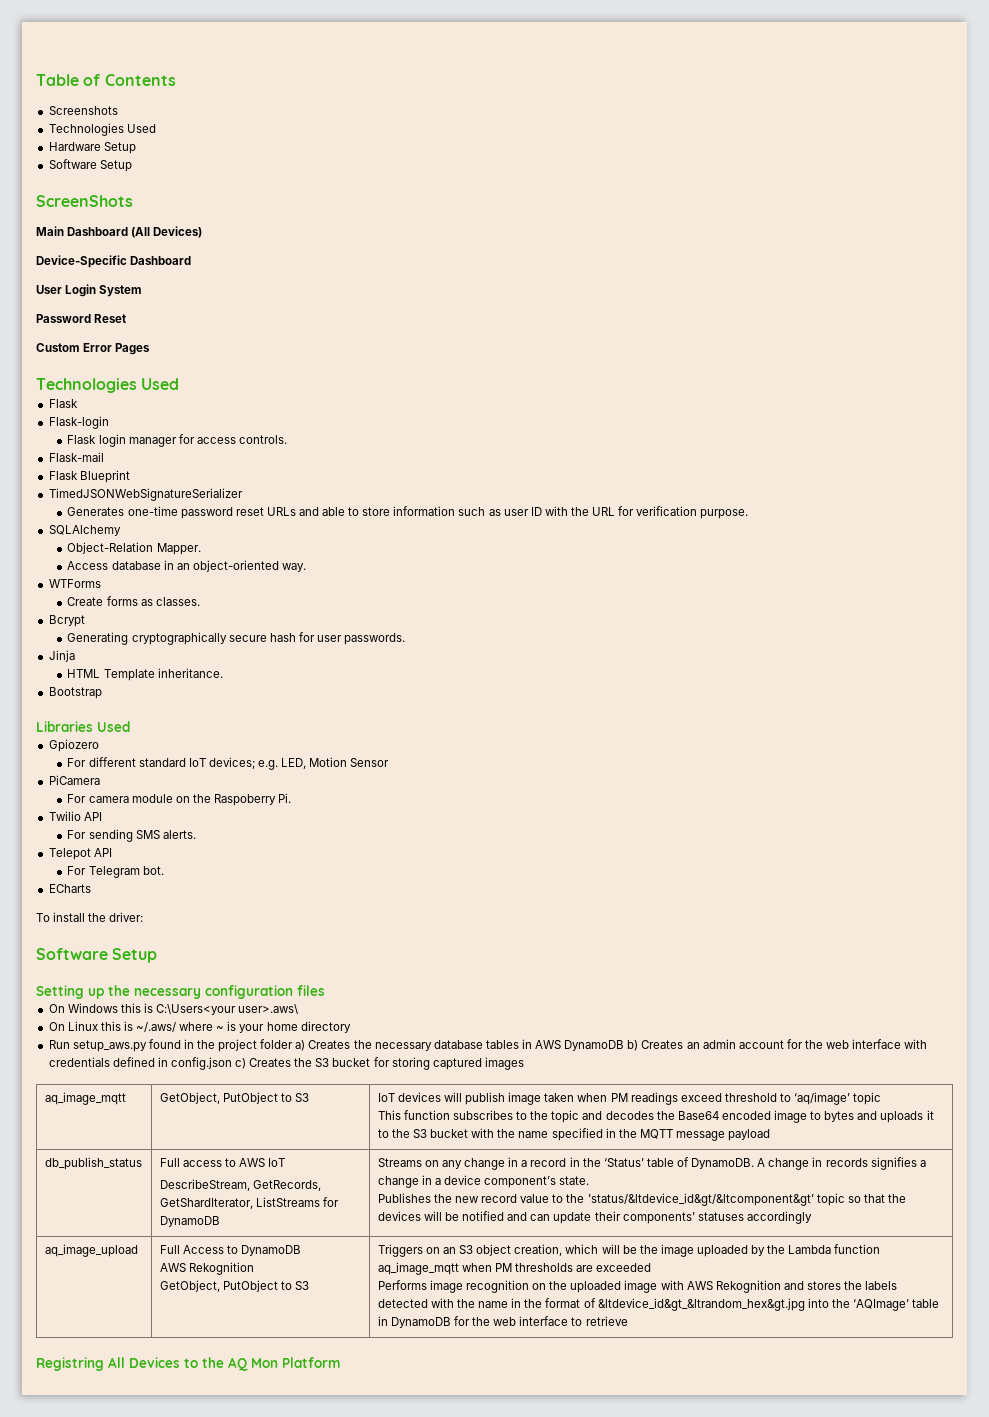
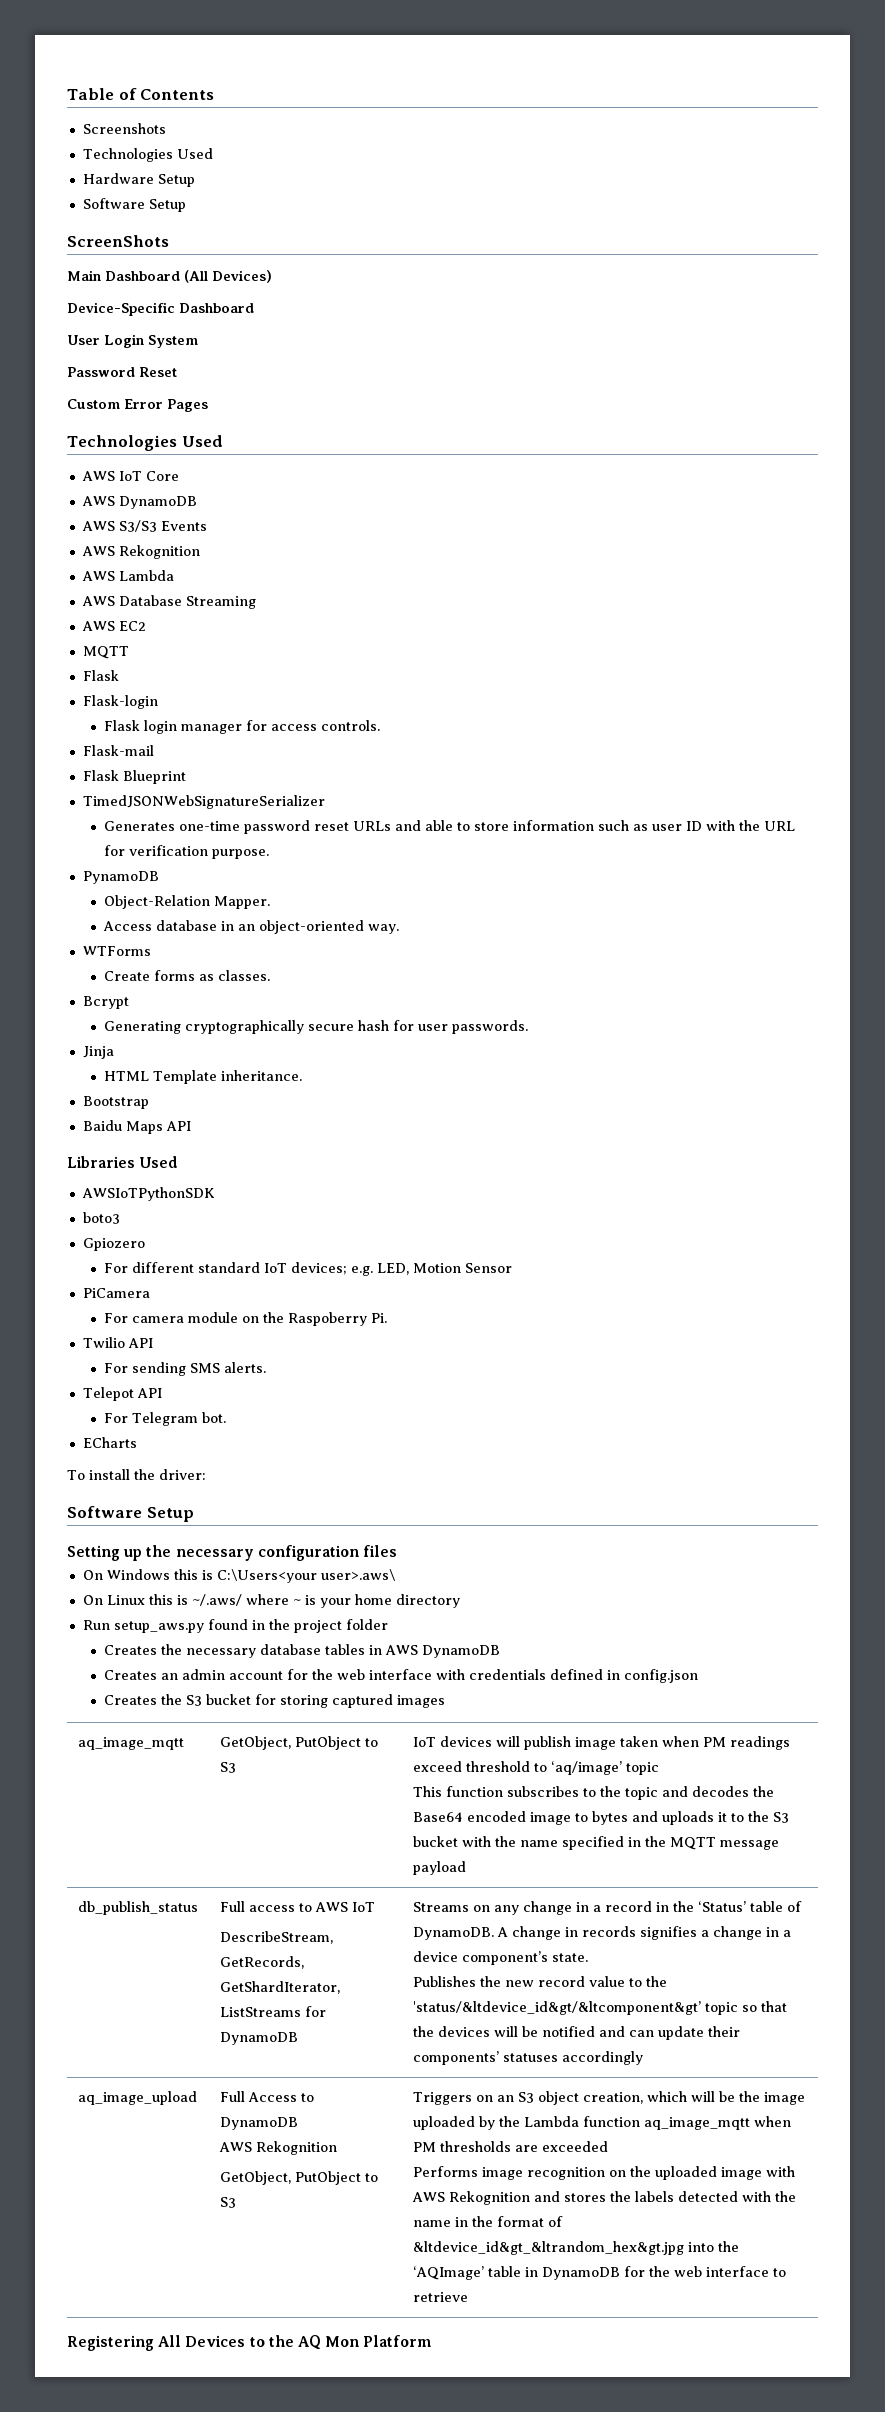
(180, 384) none -> [81,471,179,481] [81,496,197,509] [81,520,207,532] [81,545,200,559] [81,570,174,581] [81,595,256,609] [81,621,146,631] [82,646,129,659] // AWS IoT Core // AWS DynamoDB // AWS S3/S3 Events // AWS Rekognition // AWS Lambda // AWS Database Streaming // AWS EC2 // MQTT
[48,525,121,536] SQLAlchemy -> [82,871,159,884] PynamoDB
(102, 693) none -> [82,1120,191,1134] // Baidu Maps API
(130, 726) none -> [81,1187,215,1201] [82,1212,120,1224] // AWSIoTPythonSDK // boto3
[295,1040,306,1051] a) -> (388, 1624) //
[627,1040,639,1051] b) -> (501, 1651) //
[235,1058,247,1069] c) -> (699, 1676) //
[36,1357,104,1371] Registring -> [67,2335,154,2351] Registering

